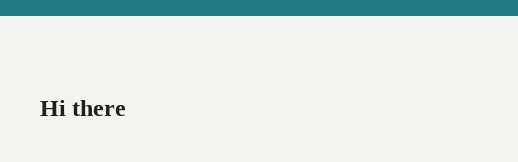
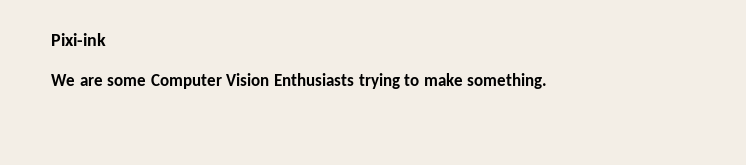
[40,100,127,116] Hi there -> [51,33,106,46] [51,73,548,89] Pixi-ink // We are some Computer Vision Enthusiasts trying to make something.

